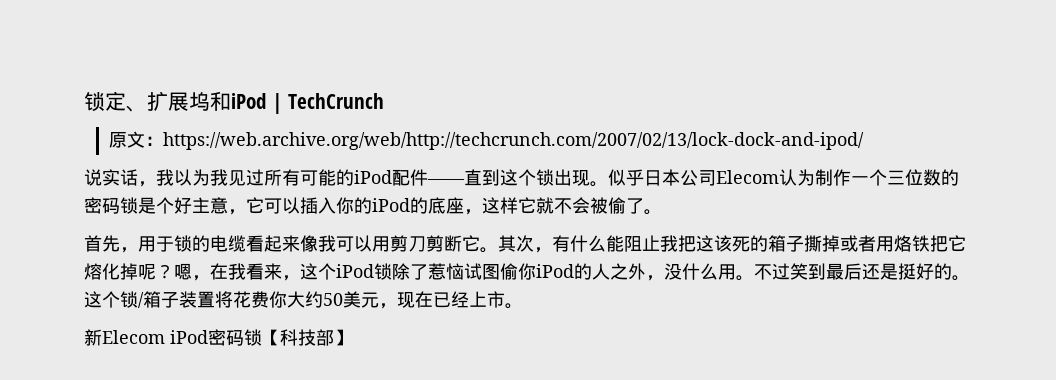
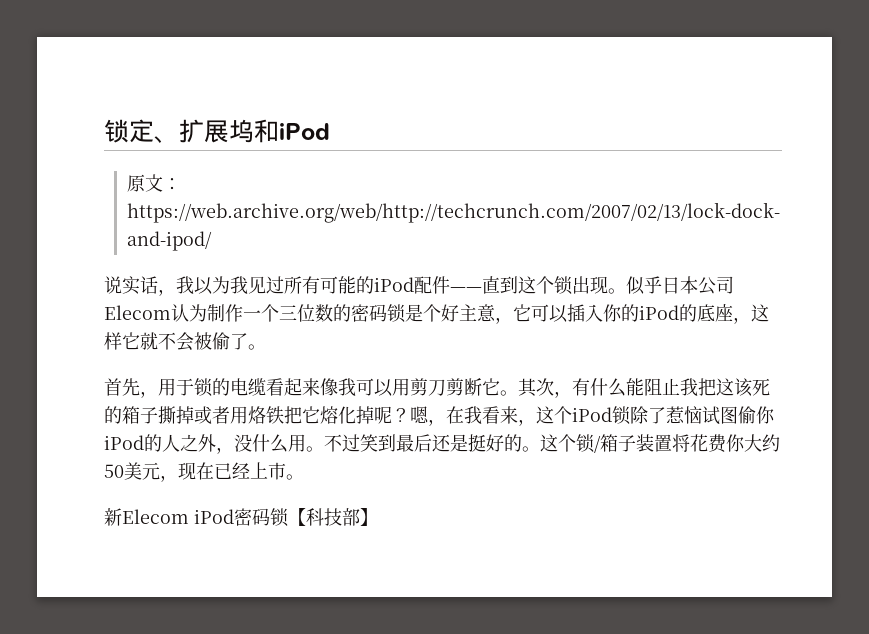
[271,93,385,114] | TechCrunch -> (330, 131) none

